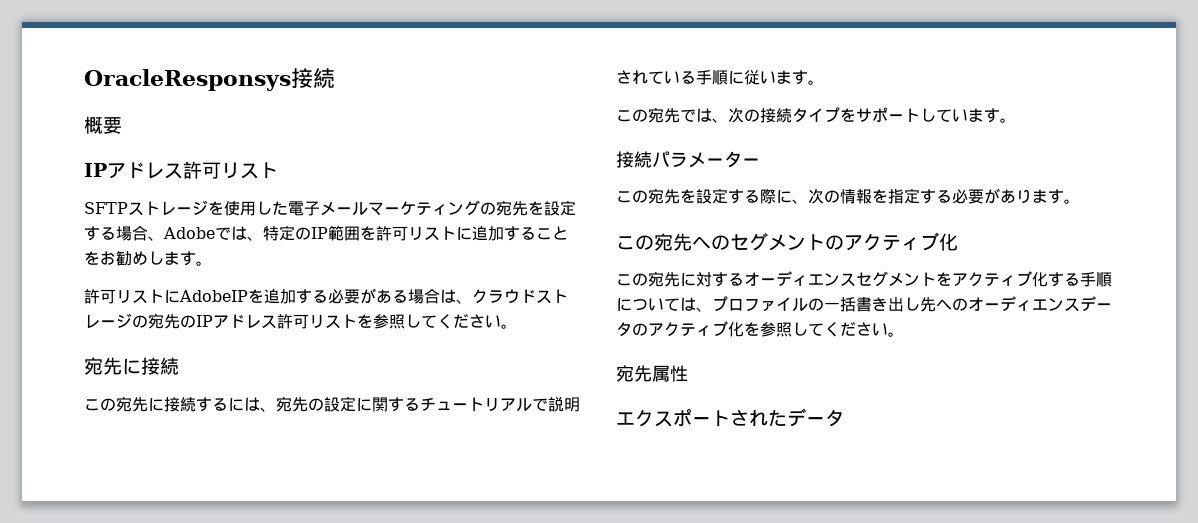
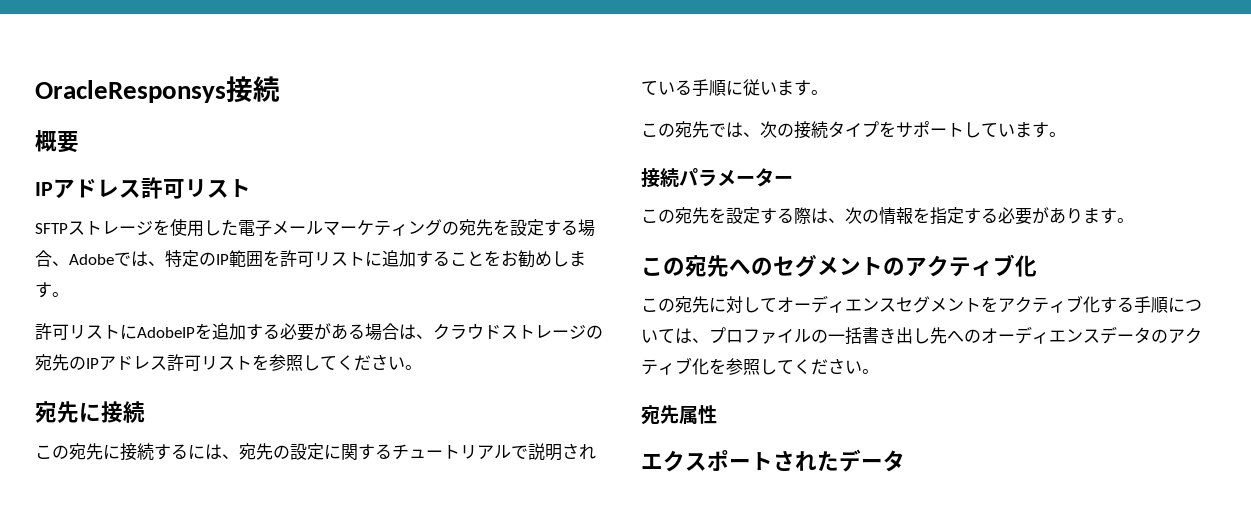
[776,190,792,203] に -> [811,208,828,224] は
[712,272,744,287] する -> [743,297,777,313] して

